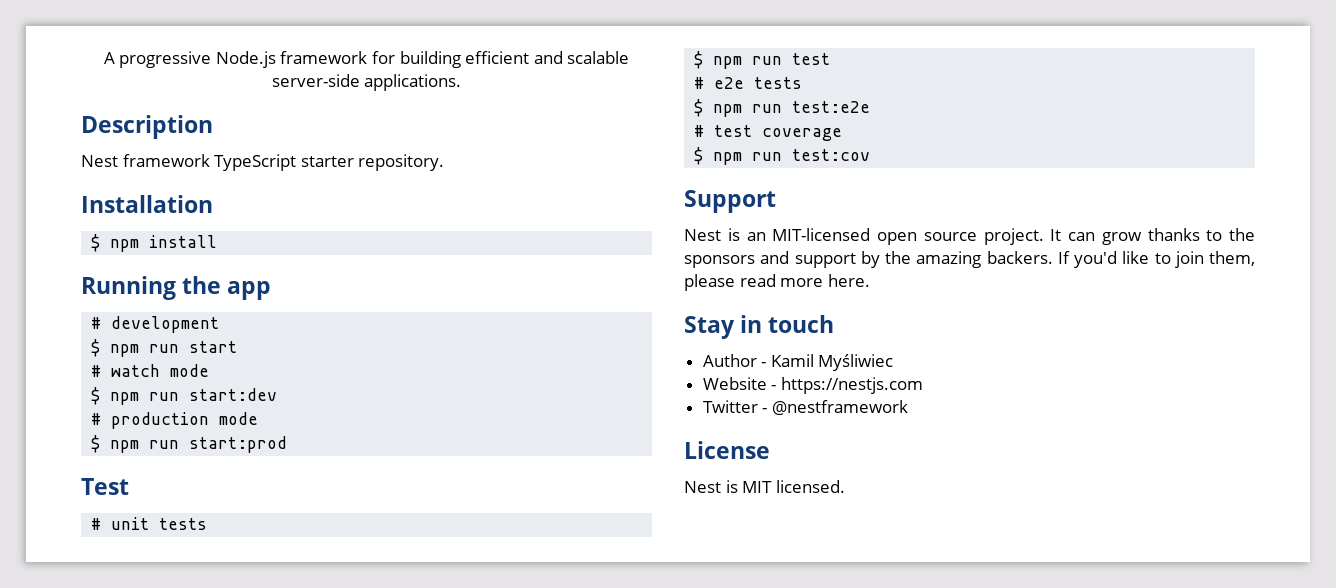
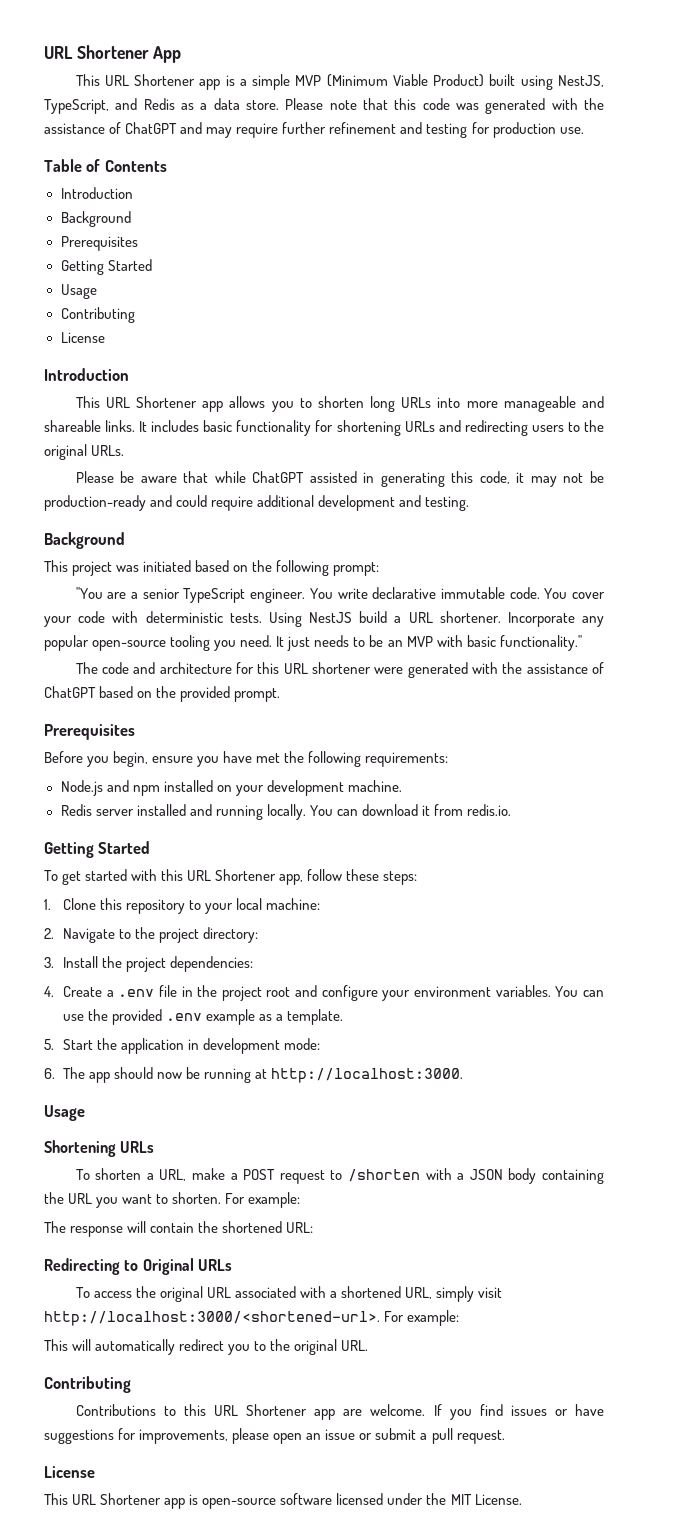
[103,51,630,68] [271,74,462,91] [81,115,213,139] [81,154,445,171] [81,195,213,213] [91,234,218,252] [81,276,272,300] [91,316,220,333] [91,339,238,357] [91,364,210,377] [91,387,278,405] [91,412,259,429] [91,435,288,453] [81,478,129,495] [91,517,208,530] [694,51,831,69] [694,77,803,89] [694,99,871,117] [694,125,843,141] [694,147,871,165] [684,190,776,213] [684,228,1255,245] [684,251,1255,268] [684,274,870,291] [684,315,835,339] [702,354,894,371] [702,377,923,394] [702,400,908,415] [684,441,770,459] [684,480,845,493] A progressive Node.js framework for building efficient and scalable server-side applications. // Description // Nest framework TypeScript starter repository. // Installation // $ npm install // Running the app // # development // $ npm run start // # watch mode // $ npm run start:dev // # production mode // $ npm run start:prod // Test // # unit tests // $ npm run test // # e2e tests // $ npm run test:e2e // # test coverage // $ npm run test:cov // Support // Nest is an MIT-licensed open source project. It can grow thanks to the sponsors and support by the amazing backers. If you'd like to join them, please read more here. // Stay in touch // Author - Kamil Myśliwiec // Website - https://nestjs.com // Twitter - @nestframework // License // Nest is MIT licensed. -> [44,45,182,63] [75,74,604,90] [44,98,605,114] [44,122,584,138] [44,159,167,172] [60,187,133,199] [60,211,131,227] [60,236,138,251] [60,259,152,275] [60,284,97,299] [60,307,135,323] [60,332,105,343] [44,368,129,381] [75,396,604,412] [44,420,605,436] [44,444,125,460] [75,471,604,487] [44,495,470,511] [44,532,125,549] [44,560,380,576] [75,587,605,603] [44,611,605,627] [44,635,582,651] [75,662,605,678] [44,686,281,702] [44,724,135,740] [44,751,449,767] [60,780,402,796] [60,804,512,820] [44,841,151,858] [44,869,418,885] [44,898,321,914] [44,927,259,943] [44,956,254,972] [44,985,604,1001] [62,1009,344,1025] [44,1038,321,1054] [44,1067,464,1083] [44,1105,85,1121] [44,1140,155,1157] [75,1168,604,1184] [44,1192,301,1208] [44,1221,314,1237] [44,1258,232,1275] [75,1286,503,1302] [44,1310,460,1326] [44,1339,369,1355] [44,1376,131,1393] [75,1404,605,1420] [44,1428,505,1444] [44,1466,95,1478] [44,1493,522,1509] URL Shortener App // This URL Shortener app is a simple MVP (Minimum Viable Product) built using NestJS, TypeScript, and Redis as a data store. Please note that this code was generated with the assistance of ChatGPT and may require further refinement and testing for production use. // Table of Contents // Introduction // Background // Prerequisites // Getting Started // Usage // Contributing // License // Introduction // This URL Shortener app allows you to shorten long URLs into more manageable and shareable links. It includes basic functionality for shortening URLs and redirecting users to the original URLs. // Please be aware that while ChatGPT assisted in generating this code, it may not be production-ready and could require additional development and testing. // Background // This project was initiated based on the following prompt: // "You are a senior TypeScript engineer. You write declarative immutable code. You cover your code with deterministic tests. Using NestJS build a URL shortener. Incorporate any popular open-source tooling you need. It just needs to be an MVP with basic functionality." // The code and architecture for this URL shortener were generated with the assistance of ChatGPT based on the provided prompt. // Prerequisites // Before you begin, ensure you have met the following requirements: // Node.js and npm installed on your development machine. // Redis server installed and running locally. You can download it from redis.io. // Getting Started // To get started with this URL Shortener app, follow these steps: // 1. Clone this repository to your local machine: // 2. Navigate to the project directory: // 3. Install the project dependencies: // 4. Create a .env file in the project root and configure your environment variables. You can use the provided .env example as a template. // 5. Start the application in development mode: // 6. The app should now be running at http://localhost:3000. // Usage // Shortening URLs // To shorten a URL, make a POST request to /shorten with a JSON body containing the URL you want to shorten. For example: // The response will contain the shortened URL: // Redirecting to Original URLs // To access the original URL associated with a shortened URL, simply visit http://localhost:3000/<shortened-url>. For example: // This will automatically redirect you to the original URL. // Contributing // Contributions to this URL Shortener app are welcome. If you find issues or have suggestions for improvements, please open an issue or submit a pull request. // License // This URL Shortener app is open-source software licensed under the MIT License.

